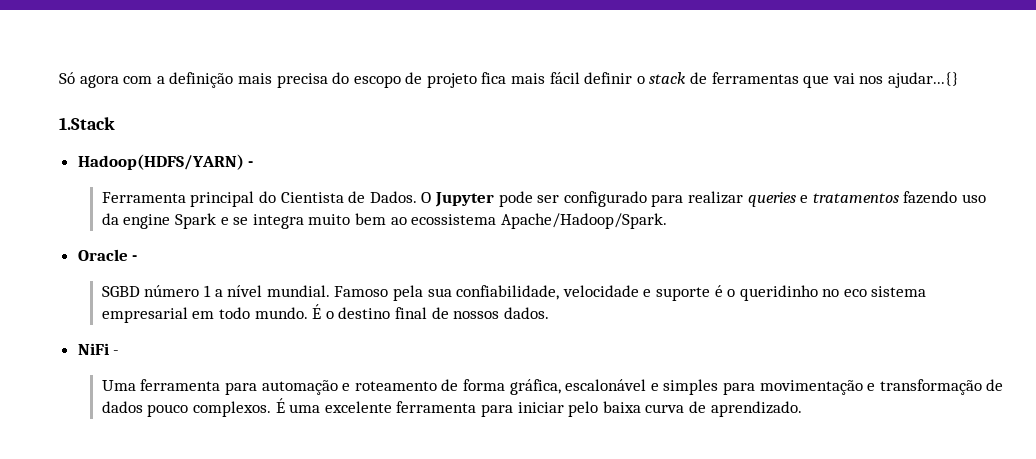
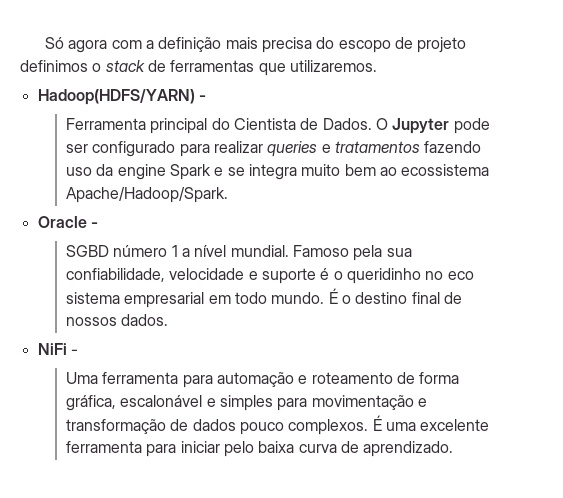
[481,72,633,84] fica mais fácil definir -> [20,60,88,72] definimos
[832,72,959,88] [59,117,115,130] vai nos ajudar...{} // 1.Stack -> [289,60,377,72] utilizaremos.

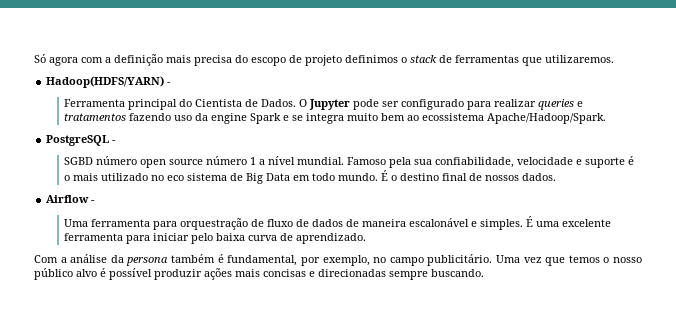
[37,216,87,228] Oracle -> [46,135,110,146] PostgreSQL
(168, 251) none -> [140,156,248,168] open source número
[347,268,422,284] queridinho -> [73,173,149,181] mais utilizado
[124,292,205,308] empresarial -> [230,173,291,184] de Big Data
[37,343,67,355] NiFi -> [46,195,90,203] Airflow
[217,372,460,387] [66,395,428,411] [66,419,369,435] automação e roteamento de forma gráfica, escalonável e simples para movimentação e transformação de dados pouco complexos. -> [180,218,524,230] orquestração de fluxo de dados de maneira escalonável e simples.
(454, 449) none -> [34,254,642,266] [34,268,484,280] // Com a análise da persona também é fundamental, por exemplo, no campo publicitário. Uma vez que temos o nosso público alvo é possível produzir ações mais concisas e direcionadas sempre buscando.

